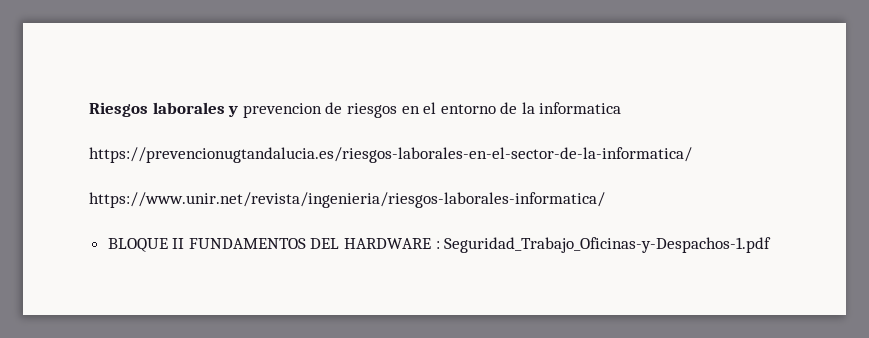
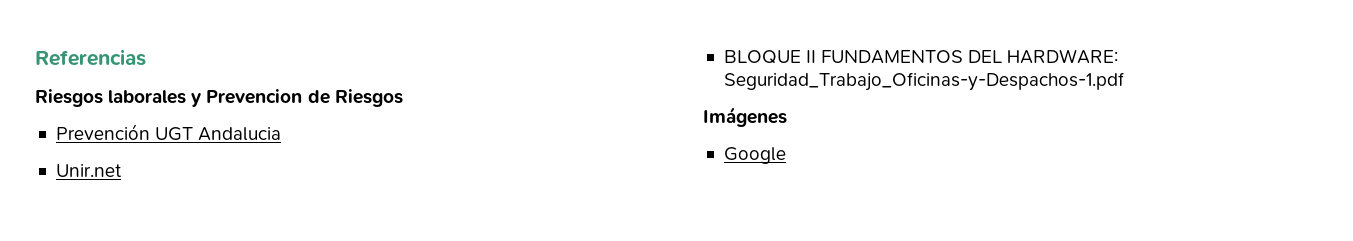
(89, 109) none -> [35,49,146,66] Referencias //
[242,102,622,118] [89,147,692,163] [89,192,605,208] prevencion de riesgos en el entorno de la informatica // https://prevencionugtandalucia.es/riesgos-laborales-en-el-sector-de-la-informatica/ // https://www.unir.net/revista/ingenieria/riesgos-laborales-informatica/ -> [206,89,403,107] [55,124,282,141] [55,164,122,177] Prevencion de Riesgos // Prevención UGT Andalucia // Unir.net
[344,238,440,249] HARDWARE : -> [1007,49,1119,64] HARDWARE:
(772, 245) none -> [703,107,787,127] [723,147,786,164] // Imágenes // Google

